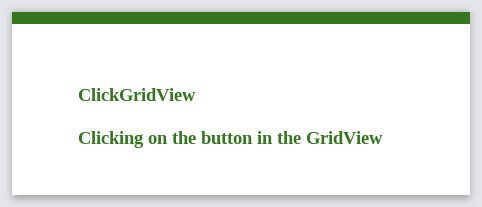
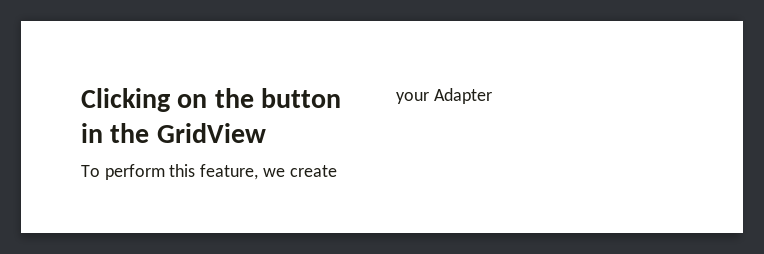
[78,88,196,101] ClickGridView // -> (81, 100) none
(383, 137) none -> [81,164,337,180] [396,88,492,104] // To perform this feature, we create your Adapter

